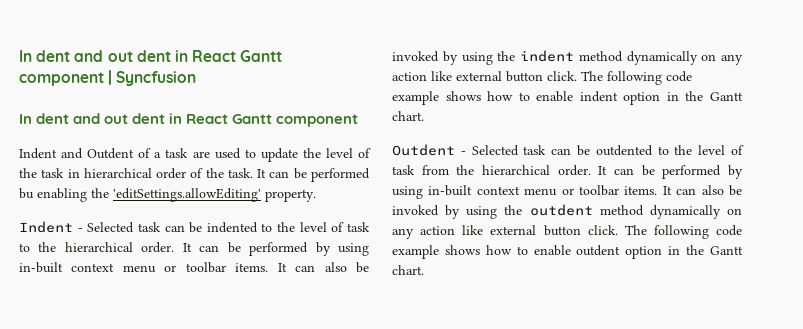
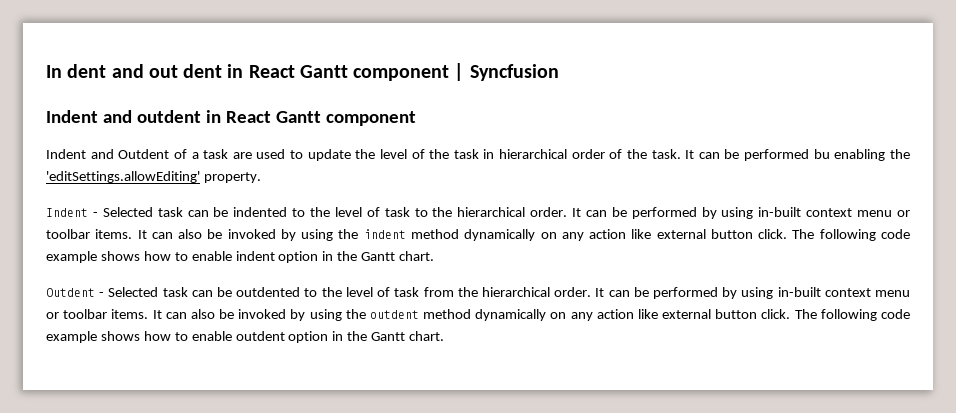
[19,113,166,124] In dent and out dent -> [46,110,201,123] Indent and outdent

